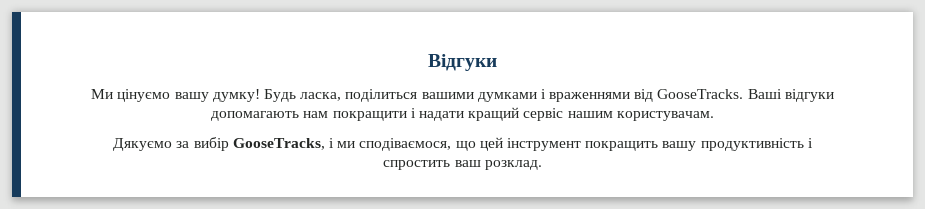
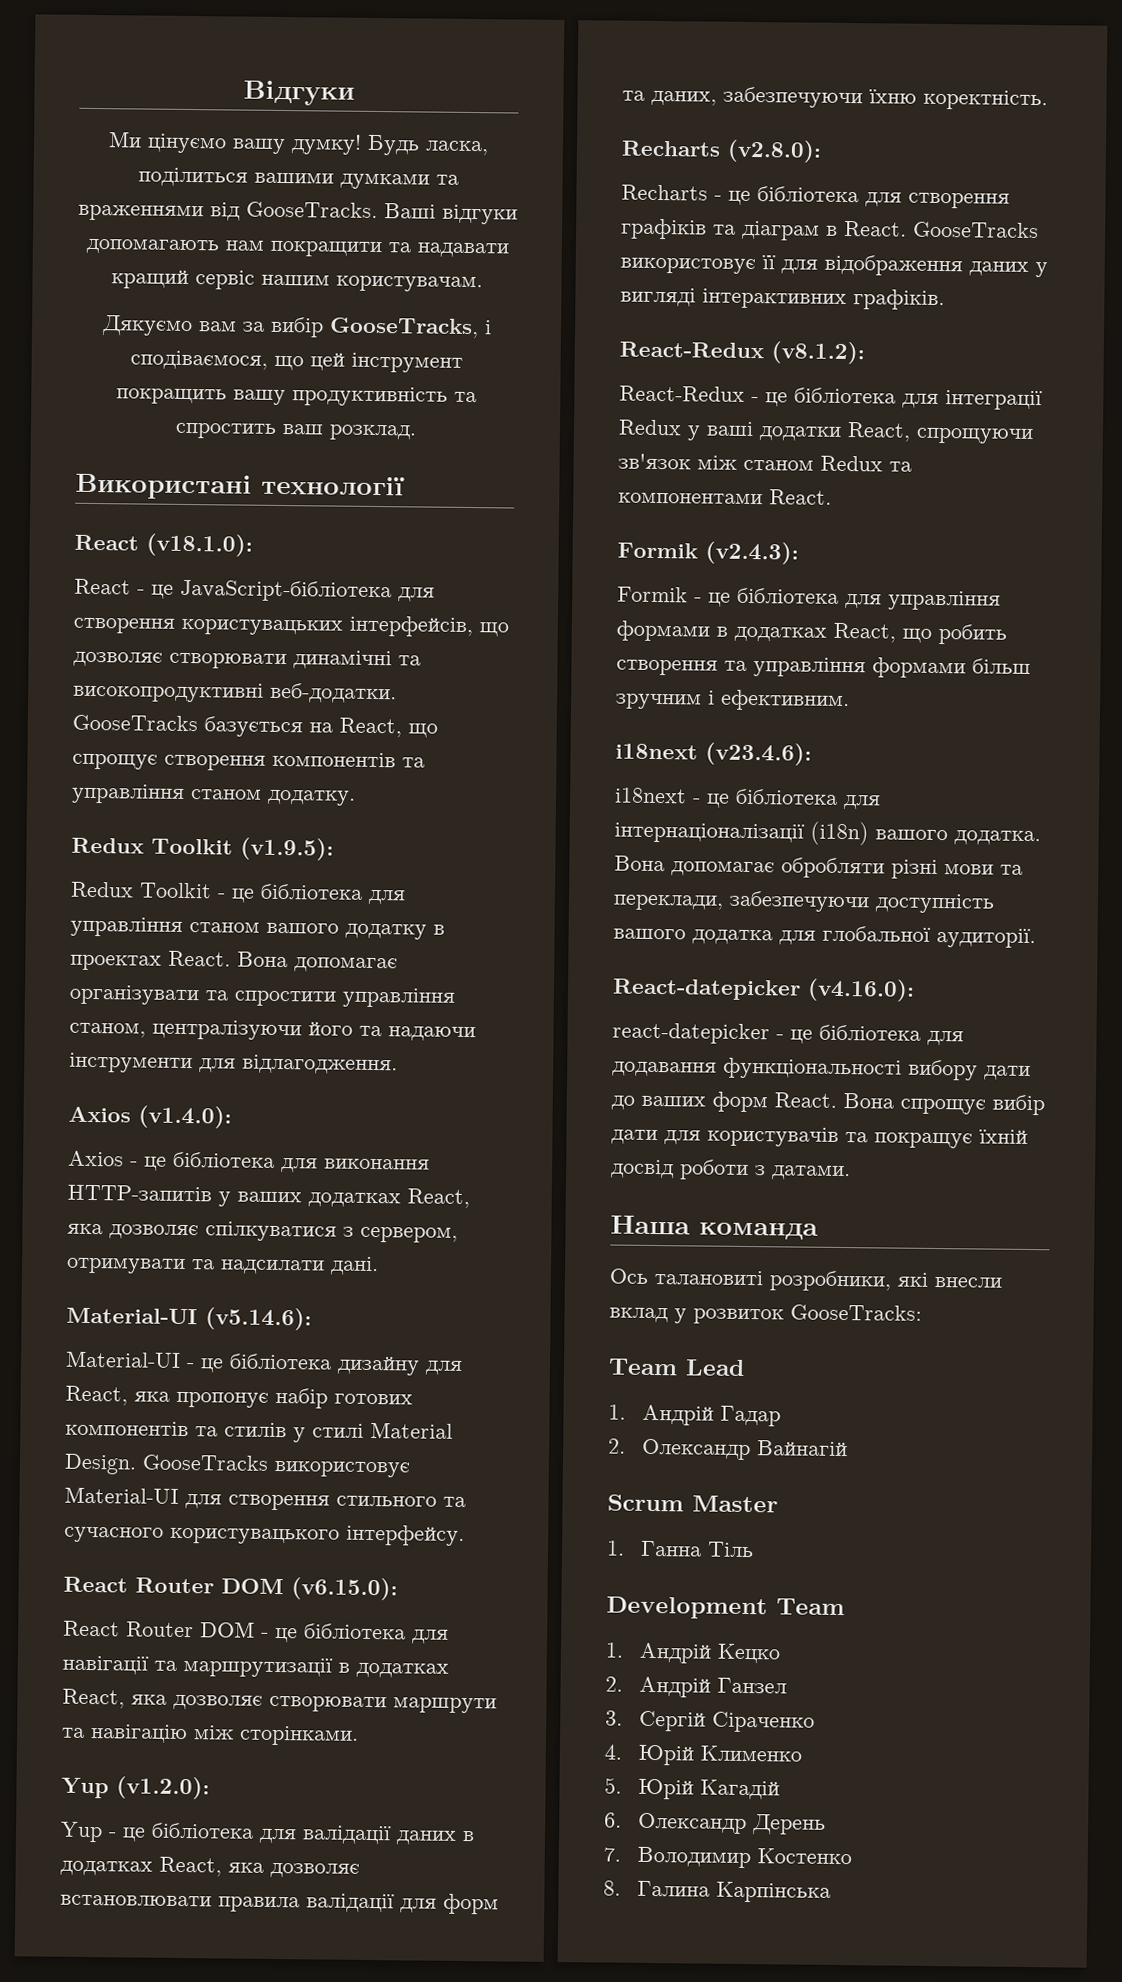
[540,89,546,99] і -> [435,174,459,185] та
[410,108,464,121] і надати -> [387,242,509,258] та надавати
(173, 144) none -> [198,321,237,332] вам
[337,141,356,148] ми -> (492, 327) none
[807,138,813,148] і -> [453,391,477,403] та
(542, 165) none -> [75,473,405,500] [74,533,253,557] [74,578,435,603] [73,615,509,638] [73,650,421,670] [73,681,397,704] [72,714,438,738] [72,751,425,771] [71,783,356,806] [71,837,334,861] [70,881,406,905] [70,916,445,940] [70,950,398,973] [69,984,456,1008] [69,1019,476,1042] [69,1052,398,1075] [68,1105,232,1129] [68,1150,430,1173] [67,1184,470,1209] [67,1221,458,1243] [66,1256,379,1276] [66,1307,312,1331] [65,1350,463,1376] [65,1385,413,1409] [65,1420,453,1443] [64,1453,410,1478] [64,1486,466,1511] [64,1524,465,1546] [63,1576,398,1601] [63,1620,449,1644] [62,1655,449,1678] [62,1688,497,1714] [62,1724,359,1746] [61,1776,210,1800] [60,1821,475,1845] [60,1856,360,1878] [60,1893,499,1915] [622,86,1048,111] [621,139,822,163] [621,184,1010,209] [621,218,1039,241] [620,254,1048,278] [620,287,945,311] [619,341,865,365] [619,385,1043,411] [618,419,1034,444] [618,453,912,472] [618,489,832,505] [617,541,799,565] [617,586,1001,611] [616,620,1007,645] [616,657,1031,679] [616,689,850,712] [615,742,812,766] [615,787,881,810] [614,821,1041,846] [614,855,1023,879] [613,890,995,914] [613,925,1036,949] [612,978,915,1002] [612,1022,964,1046] [612,1057,1031,1081] [611,1091,1045,1116] [611,1126,1028,1149] [611,1159,851,1181] [610,1214,819,1240] [609,1268,1002,1292] [609,1304,922,1325] [608,1358,745,1376] [608,1404,782,1427] [608,1438,849,1461] [607,1494,778,1513] [606,1540,755,1558] [606,1596,845,1620] [605,1642,782,1664] [605,1676,788,1698] [605,1710,816,1733] [604,1744,803,1766] [604,1777,781,1800] [604,1812,827,1835] [603,1846,853,1869] [603,1880,832,1903] // Використані технології // React (v18.1.0): // React - це JavaScript-бібліотека для створення користувацьких інтерфейсів, що дозволяє створювати динамічні та високопродуктивні веб-додатки. GooseTracks базується на React, що спрощує створення компонентів та управління станом додатку. // Redux Toolkit (v1.9.5): // Redux Toolkit - це бібліотека для управління станом вашого додатку в проектах React. Вона допомагає організувати та спростити управління станом, централізуючи його та надаючи інструменти для відлагодження. // Axios (v1.4.0): // Axios - це бібліотека для виконання HTTP-запитів у ваших додатках React, яка дозволяє спілкуватися з сервером, отримувати та надсилати дані. // Material-UI (v5.14.6): // Material-UI - це бібліотека дизайну для React, яка пропонує набір готових компонентів та стилів у стилі Material Design. GooseTracks використовує Material-UI для створення стильного та сучасного користувацького інтерфейсу. // React Router DOM (v6.15.0): // React Router DOM - це бібліотека для навігації та маршрутизації в додатках React, яка дозволяє створювати маршрути та навігацію між сторінками. // Yup (v1.2.0): // Yup - це бібліотека для валідації даних в додатках React, яка дозволяє встановлювати правила валідації для форм та даних, забезпечуючи їхню коректність. // Recharts (v2.8.0): // Recharts - це бібліотека для створення графіків та діаграм в React. GooseTracks використовує її для відображення даних у вигляді інтерактивних графіків. // React-Redux (v8.1.2): // React-Redux - це бібліотека для інтеграції Redux у ваші додатки React, спрощуючи зв'язок між станом Redux та компонентами React. // Formik (v2.4.3): // Formik - це бібліотека для управління формами в додатках React, що робить створення та управління формами більш зручним і ефективним. // i18next (v23.4.6): // i18next - це бібліотека для інтернаціоналізації (i18n) вашого додатка. Вона допомагає обробляти різні мови та переклади, забезпечуючи доступність вашого додатка для глобальної аудиторії. // React-datepicker (v4.16.0): // react-datepicker - це бібліотека для додавання функціональності вибору дати до ваших форм React. Вона спрощує вибір дати для користувачів та покращує їхній досвід роботи з датами. // Наша команда // Ось талановиті розробники, які внесли вклад у розвиток GooseTracks: // Team Lead // 1. Андрій Гадар // 2. Олександр Вайнагій // Scrum Master // 1. Ганна Тіль // Development Team // 1. Андрій Кецко // 2. Андрій Ганзел // 3. Сергій Сіраченко // 4. Юрій Клименко // 5. Юрій Кагадій // 6. Олександр Дерень // 7. Володимир Костенко // 8. Галина Карпінська

